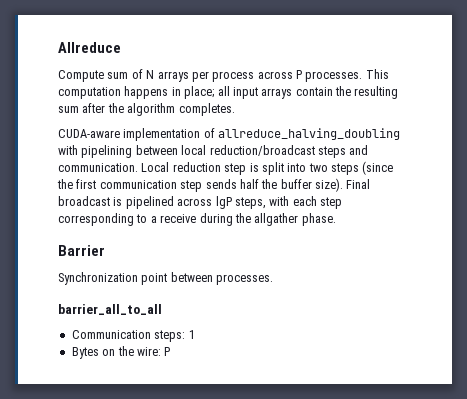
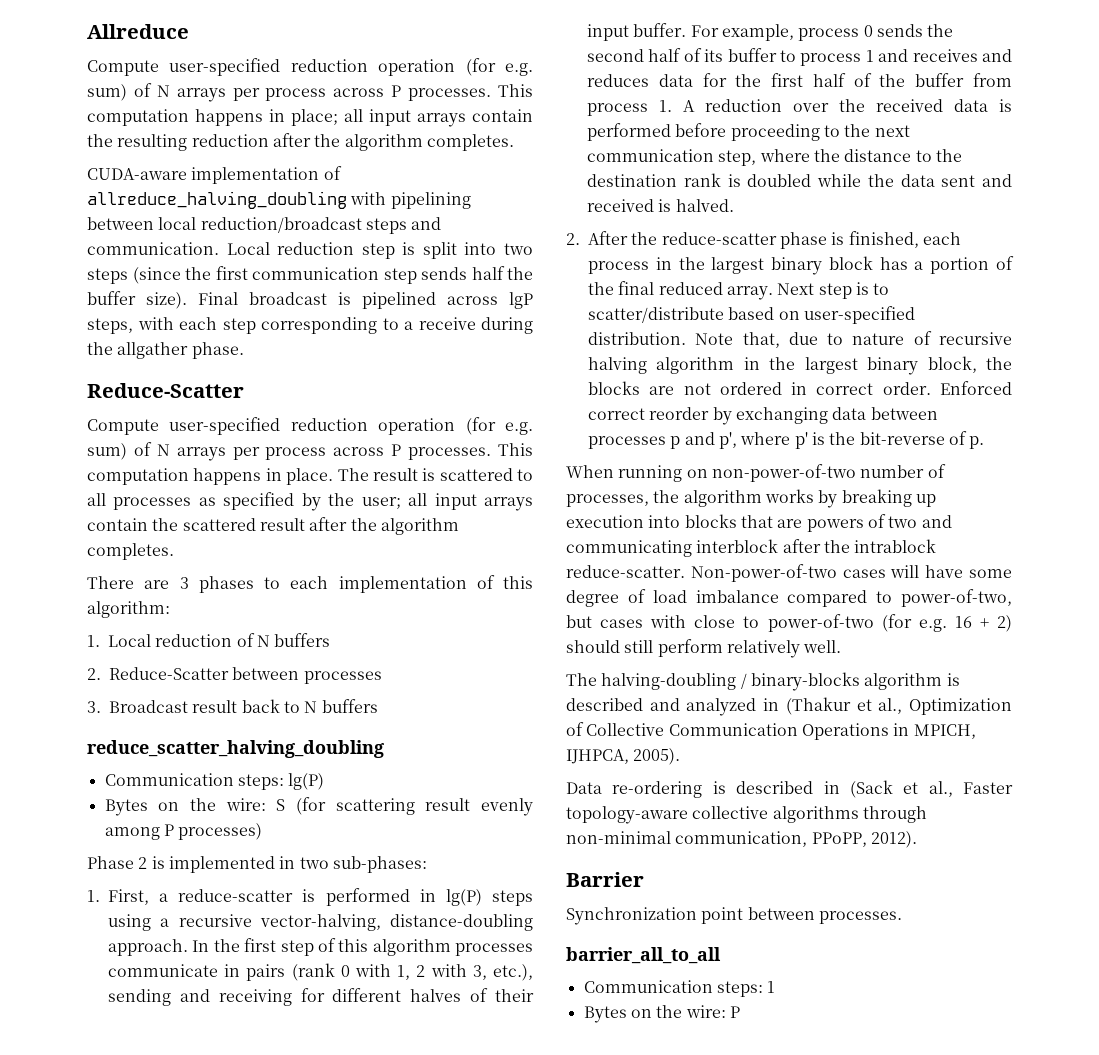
[107,72,129,79] sum -> [169,58,534,76] [87,84,127,101] user-specified reduction operation (for e.g. sum)
[58,106,79,113] sum -> [191,134,269,147] reduction
(336, 219) none -> [87,383,244,398] [87,417,534,435] [87,442,533,461] [87,468,533,485] [87,492,534,511] [87,517,459,535] [87,543,174,560] [87,575,533,593] [87,601,170,618] [87,633,331,647] [87,667,382,684] [87,699,378,713] [87,740,384,758] [104,773,325,790] [104,797,533,816] [104,823,263,840] [87,856,427,873] [87,888,533,906] [108,914,533,931] [108,938,533,956] [108,963,533,981] [108,988,534,1006] [587,23,954,41] [587,48,1012,66] [587,73,1012,87] [587,99,1012,116] [587,123,910,141] [587,149,962,166] [587,173,1012,187] [587,199,734,212] [566,231,961,249] [588,256,1014,275] [588,281,890,300] [588,306,915,324] [588,331,1012,348] [588,356,1012,375] [588,381,1012,395] [588,407,938,425] [588,431,985,449] [566,464,946,482] [566,489,936,508] [566,514,952,532] [566,539,937,557] [566,564,1012,582] [566,589,1012,607] [566,614,1013,632] [566,639,842,658] [566,672,960,691] [566,697,1012,716] [566,722,976,740] [566,748,681,765] [566,780,1013,798] [566,806,927,824] [566,831,917,848] // Reduce-Scatter // Compute user-specified reduction operation (for e.g. sum) of N arrays per process across P processes. This computation happens in place. The result is scattered to all processes as specified by the user; all input arrays contain the scattered result after the algorithm completes. // There are 3 phases to each implementation of this algorithm: // 1. Local reduction of N buffers // 2. Reduce-Scatter between processes // 3. Broadcast result back to N buffers // reduce_scatter_halving_doubling // Communication steps: lg(P) // Bytes on the wire: S (for scattering result evenly among P processes) // Phase 2 is implemented in two sub-phases: // 1. First, a reduce-scatter is performed in lg(P) steps using a recursive vector-halving, distance-doubling approach. In the first step of this algorithm processes communicate in pairs (rank 0 with 1, 2 with 3, etc.), sending and receiving for different halves of their input buffer. For example, process 0 sends the second half of its buffer to process 1 and receives and reduces data for the first half of the buffer from process 1. A reduction over the received data is performed before proceeding to the next communication step, where the distance to the destination rank is doubled while the data sent and received is halved. // 2. After the reduce-scatter phase is finished, each process in the largest binary block has a portion of the final reduced array. Next step is to scatter/distribute based on user-specified distribution. Note that, due to nature of recursive halving algorithm in the largest binary block, the blocks are not ordered in correct order. Enforced correct reorder by exchanging data between processes p and p', where p' is the bit-reverse of p. // When running on non-power-of-two number of processes, the algorithm works by breaking up execution into blocks that are powers of two and communicating interblock after the intrablock reduce-scatter. Non-power-of-two cases will have some degree of load imbalance compared to power-of-two, but cases with close to power-of-two (for e.g. 16 + 2) should still perform relatively well. // The halving-doubling / binary-blocks algorithm is described and analyzed in (Thakur et al., Optimization of Collective Communication Operations in MPICH, IJHPCA, 2005). // Data re-ordering is described in (Sack et al., Faster topology-aware collective algorithms through non-minimal communication, PPoPP, 2012).

